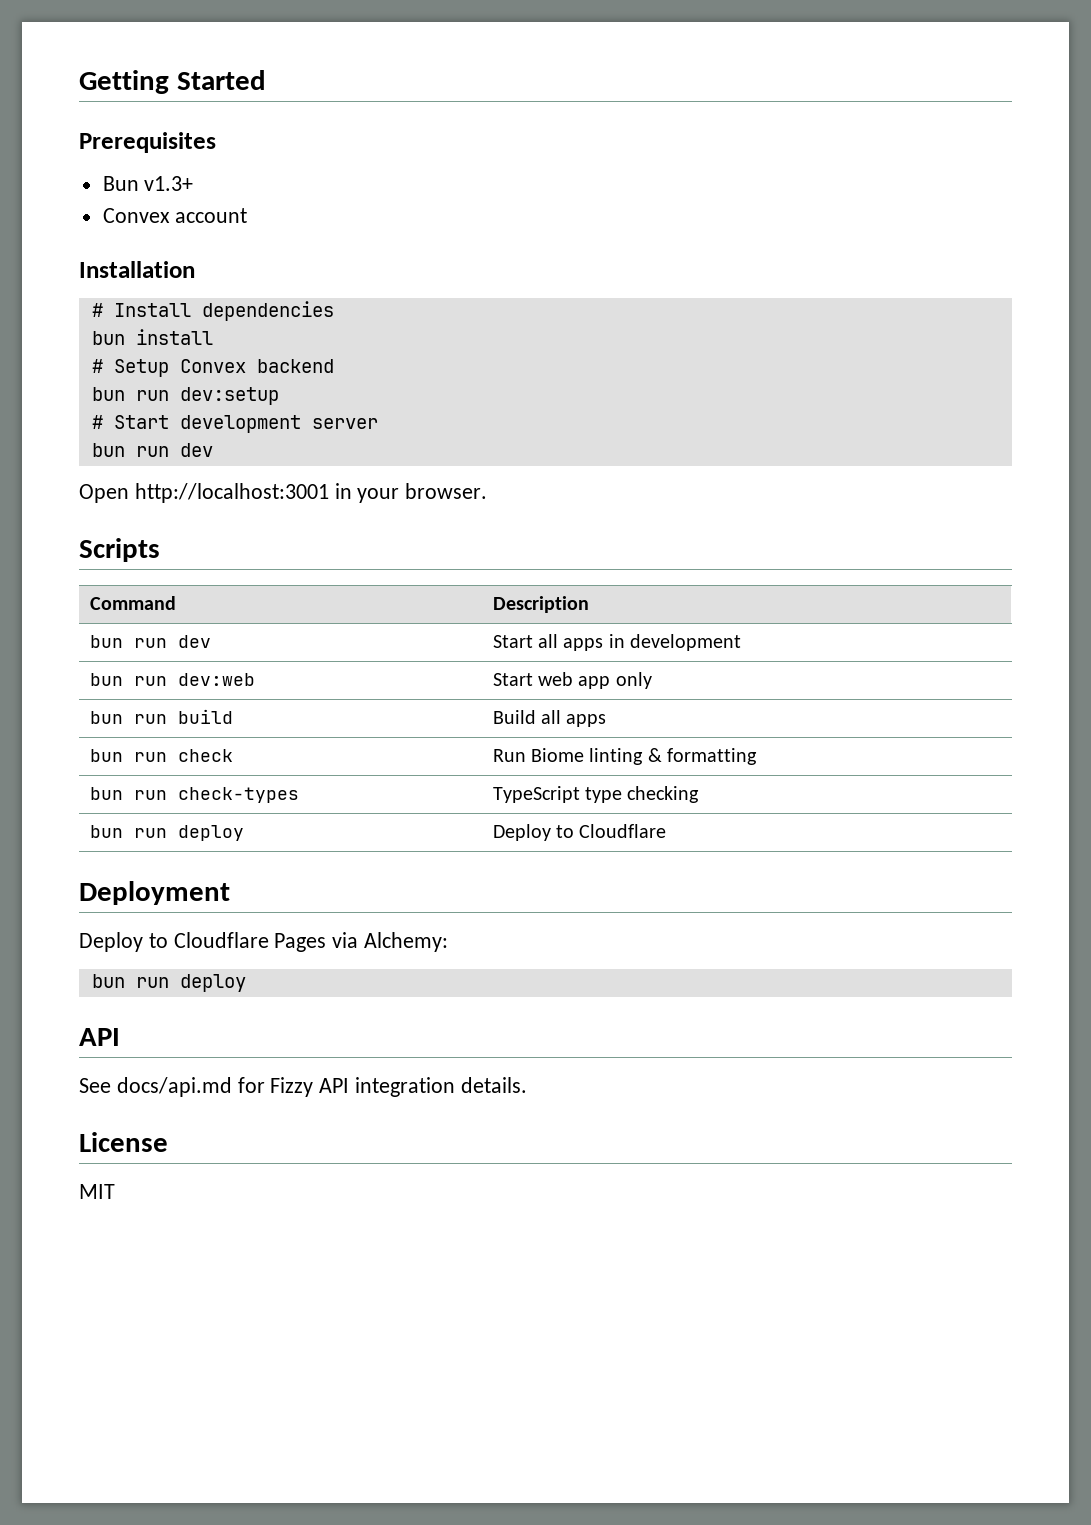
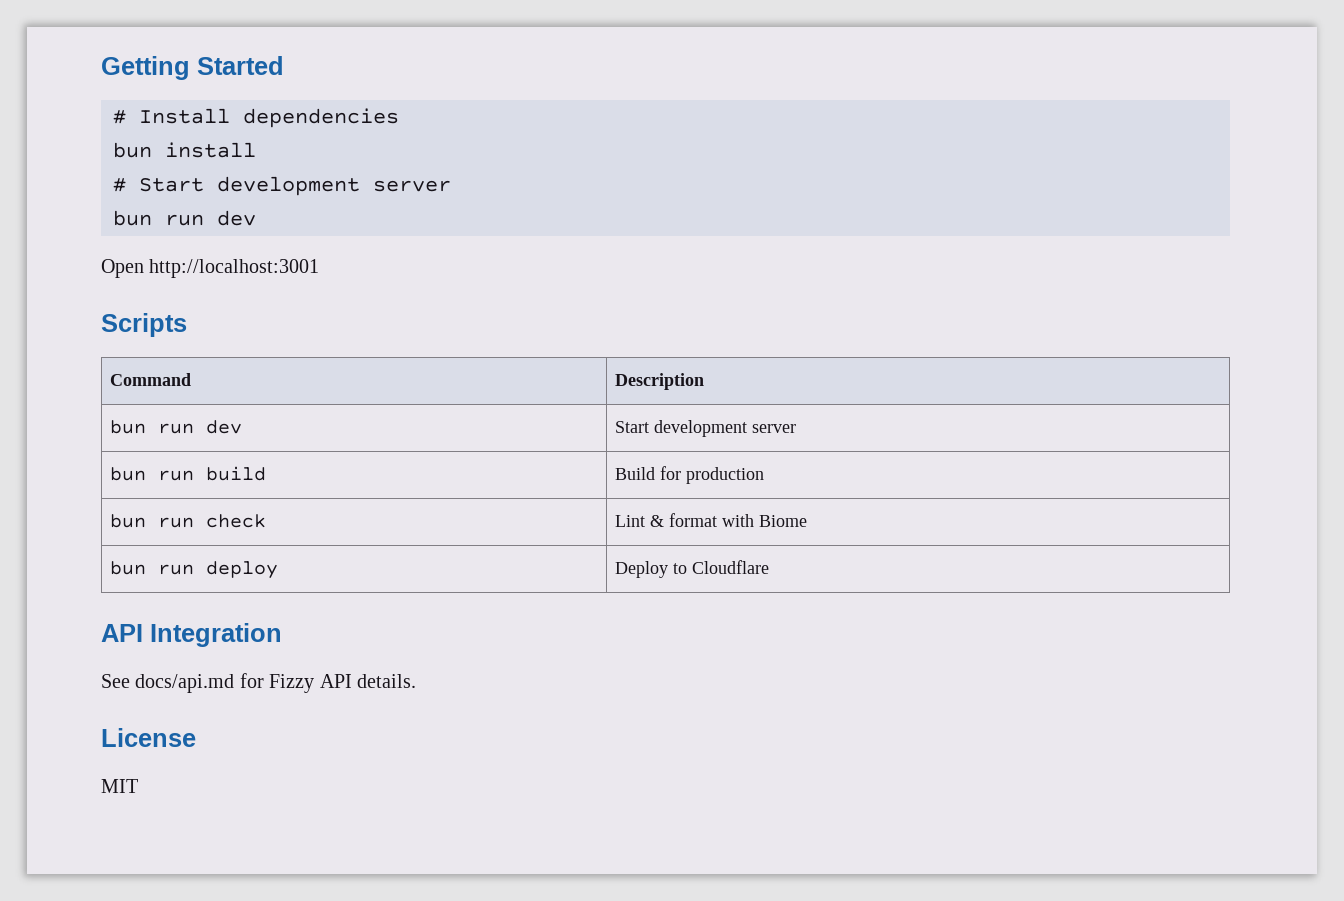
[79,132,216,153] [102,176,194,191] [102,208,248,223] [79,261,195,278] // Prerequisites // Bun v1.3+ // Convex account // Installation -> (284, 65) none
[91,359,334,377] [91,387,279,405] // # Setup Convex backend // bun run dev:setup -> (256, 150) none
[334,483,488,503] in your browser. -> (320, 268) none
[538,634,741,651] [89,673,255,686] [492,672,652,689] all apps in development // bun run dev:web | Start web app only -> [653,420,796,437] development server
[541,710,607,727] all apps -> [659,466,764,484] for production
[492,748,757,765] [89,787,299,803] [492,786,700,803] Run Biome linting & formatting // bun run check-types | TypeScript type checking -> [614,513,807,527] Lint & format with Biome
[79,881,230,905] [79,932,449,952] [91,974,246,992] [79,1028,120,1046] // Deployment // Deploy to Cloudflare Pages via Alchemy: // bun run deploy // API -> [101,623,282,647] // API Integration
[355,1077,456,1097] integration -> (352, 681) none

